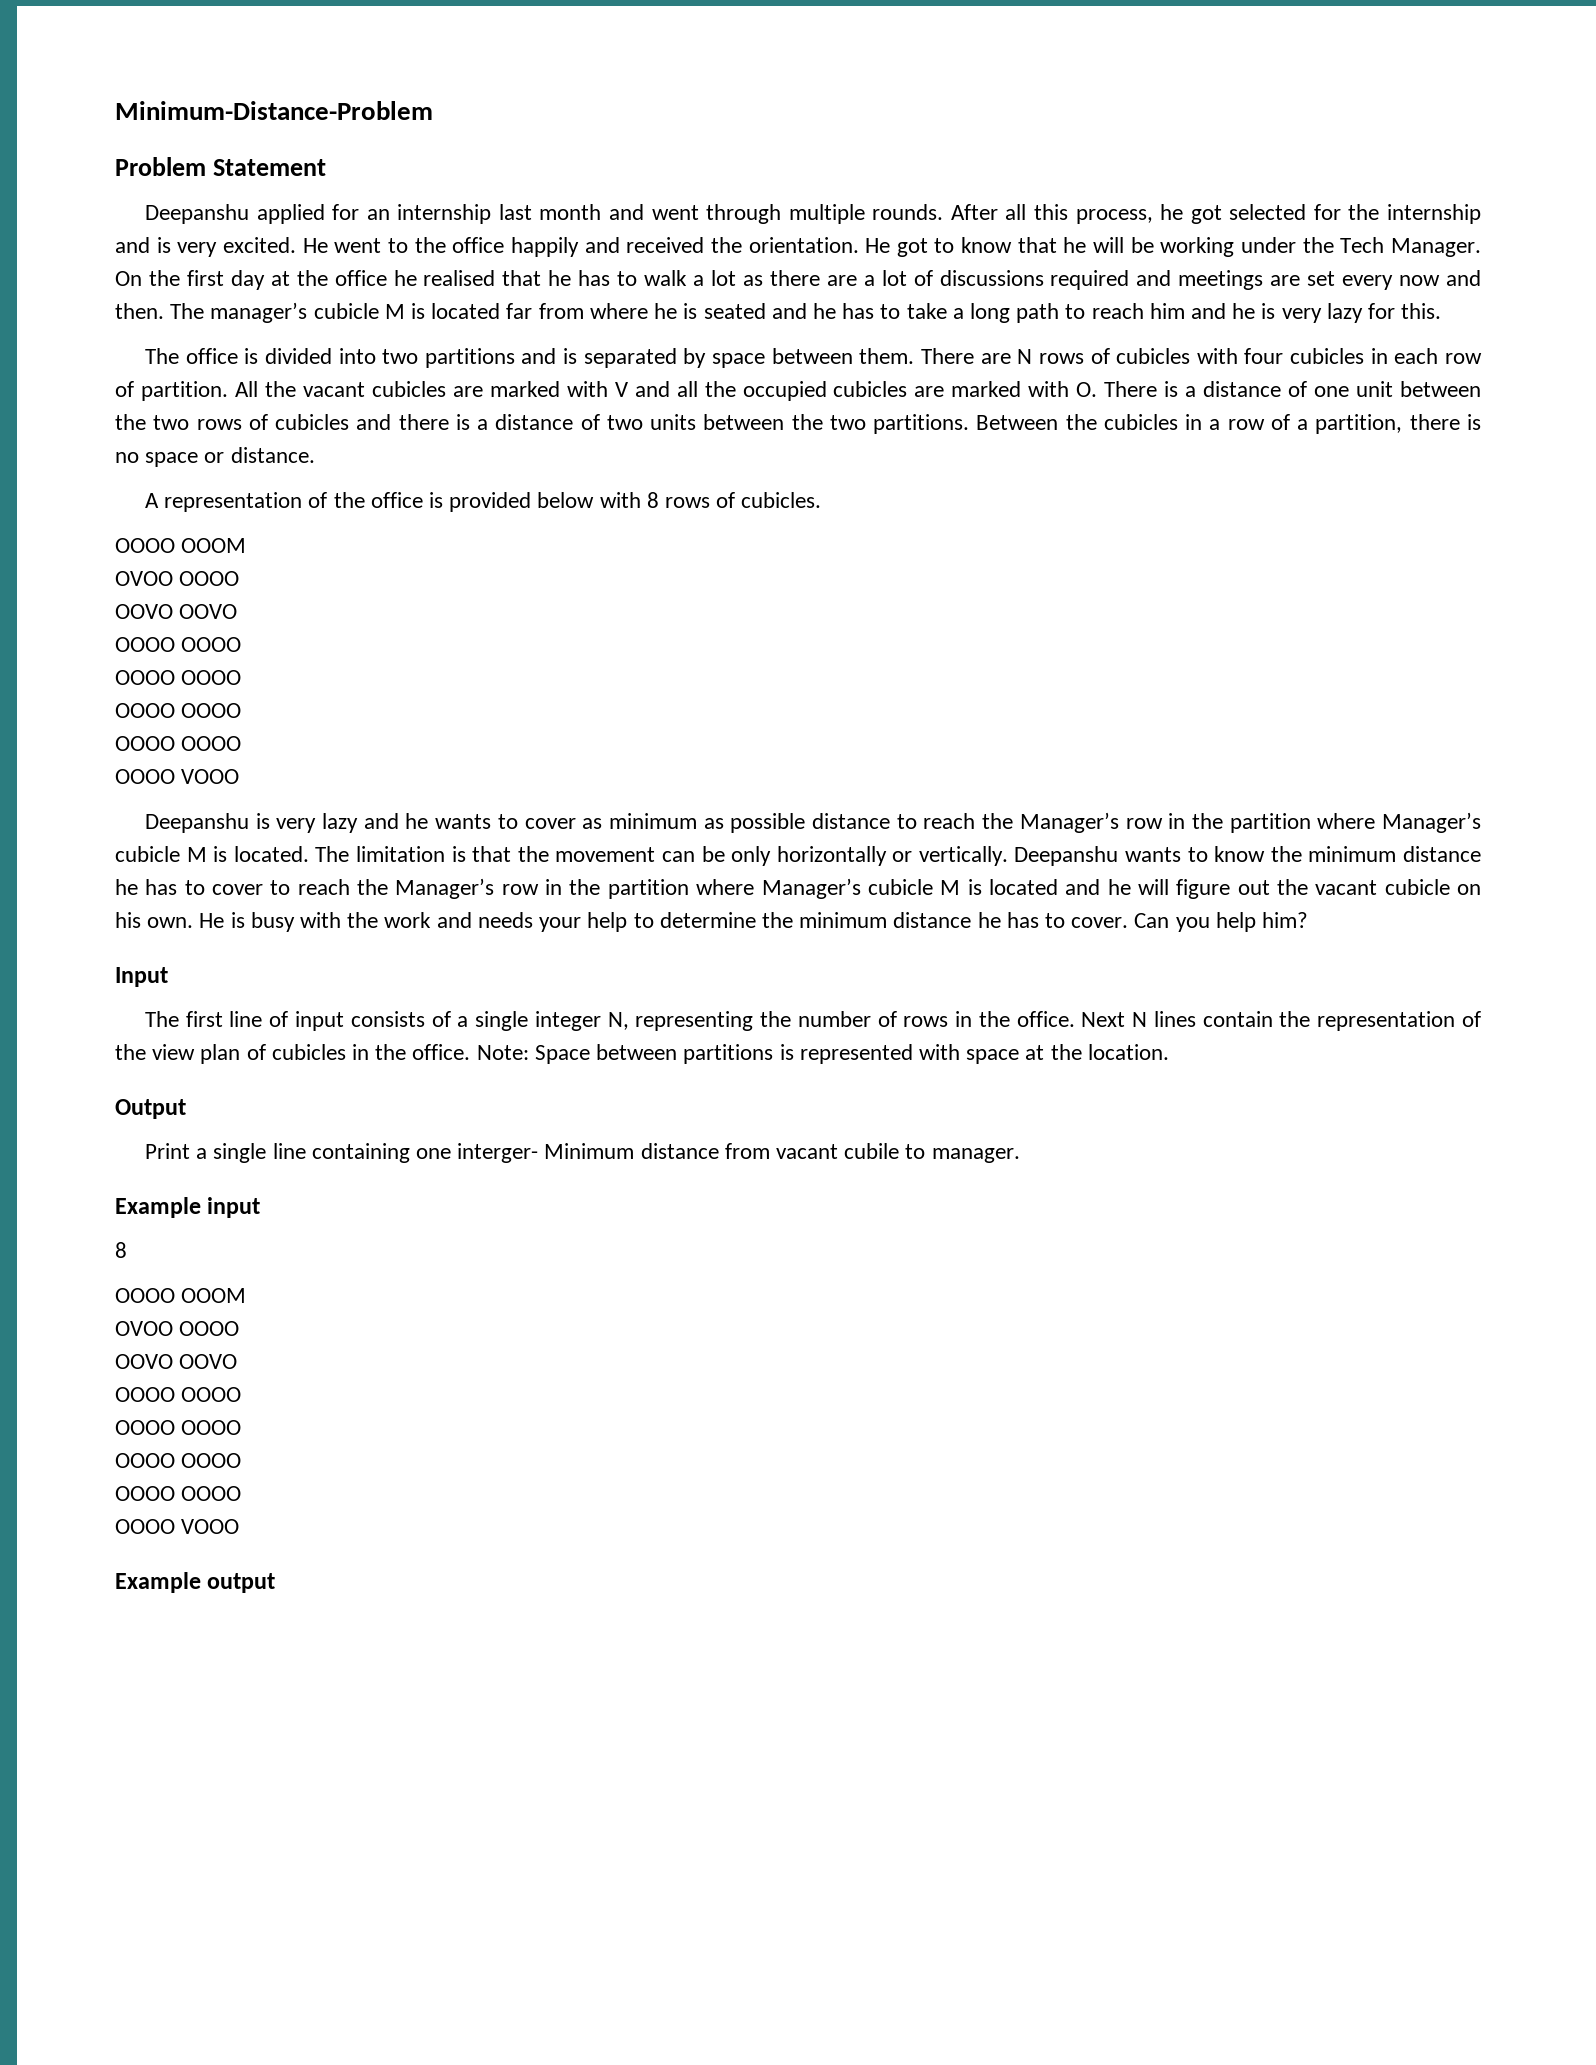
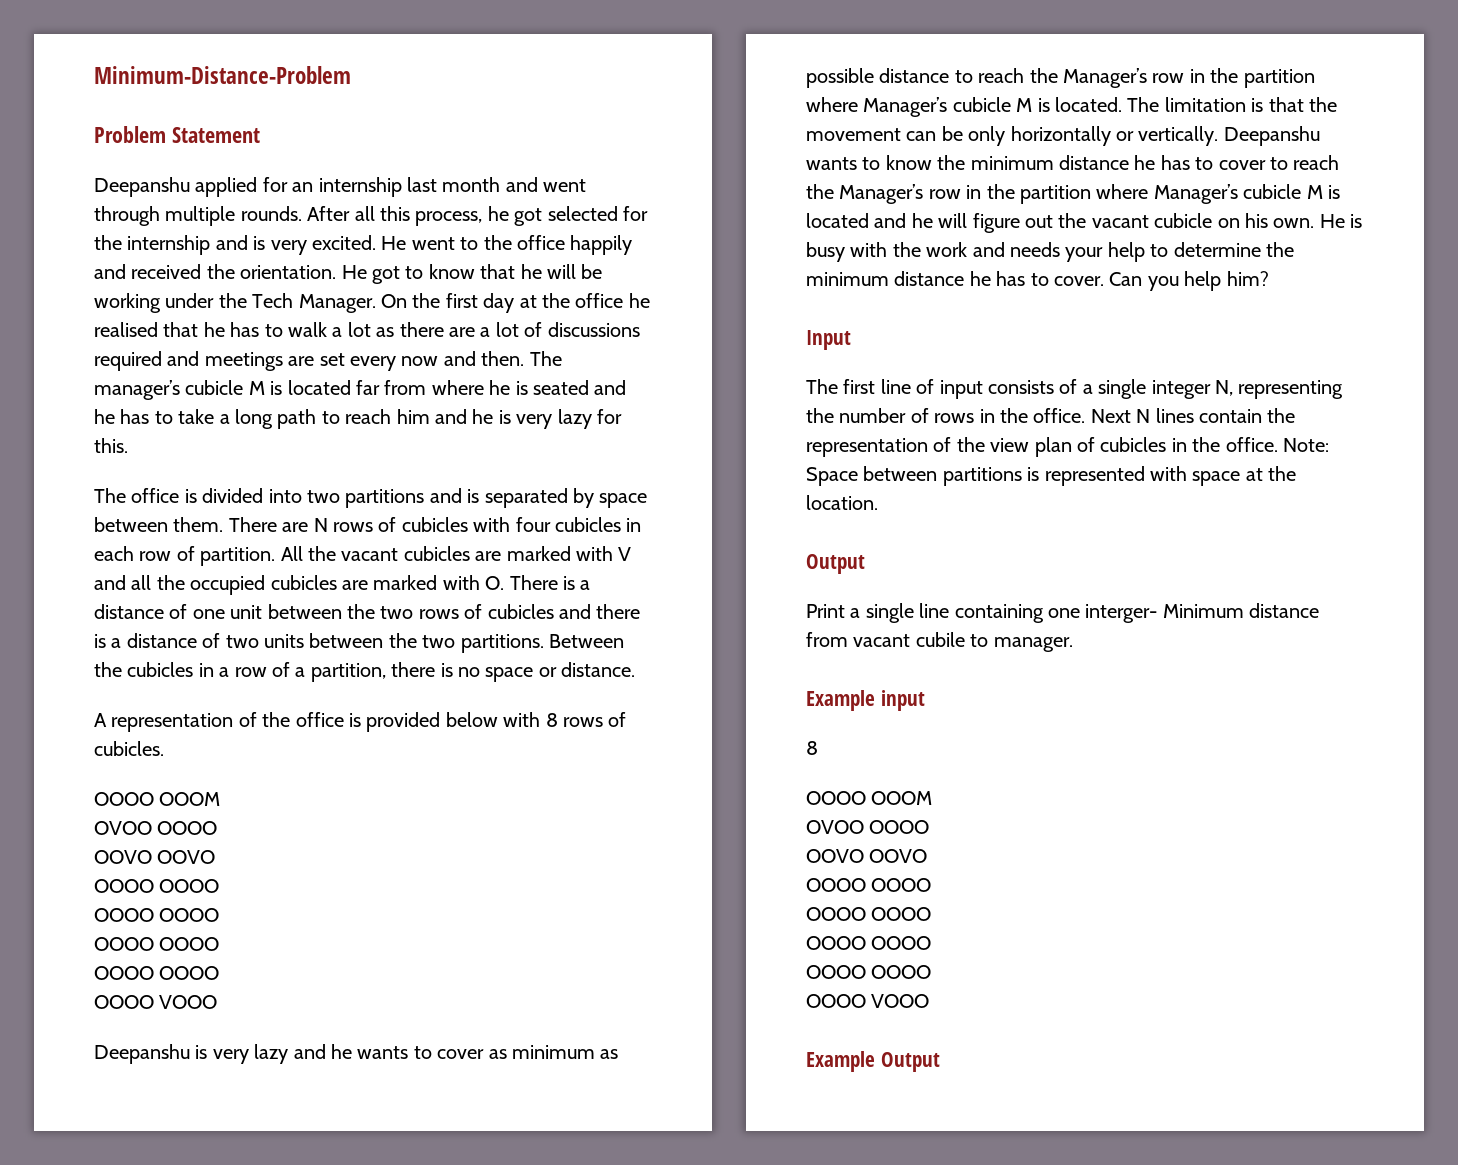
[207,1573,276,1593] output -> [880,1052,940,1072] Output

